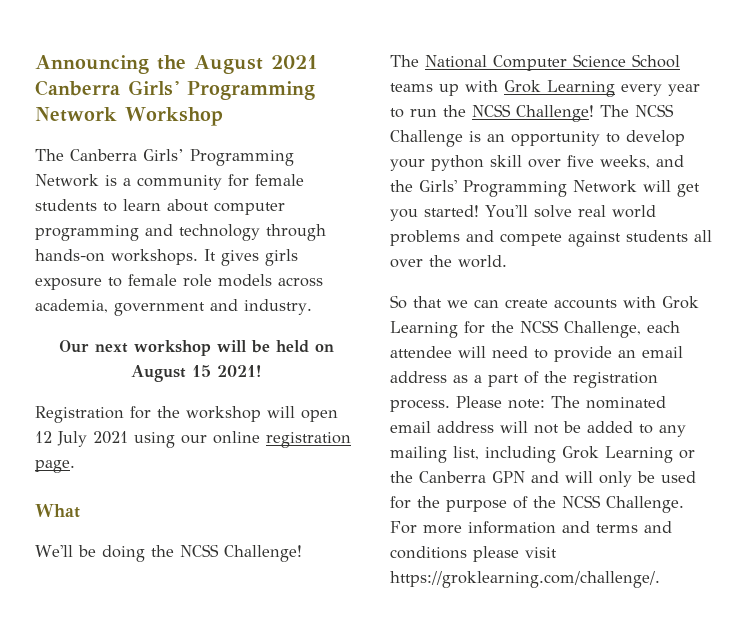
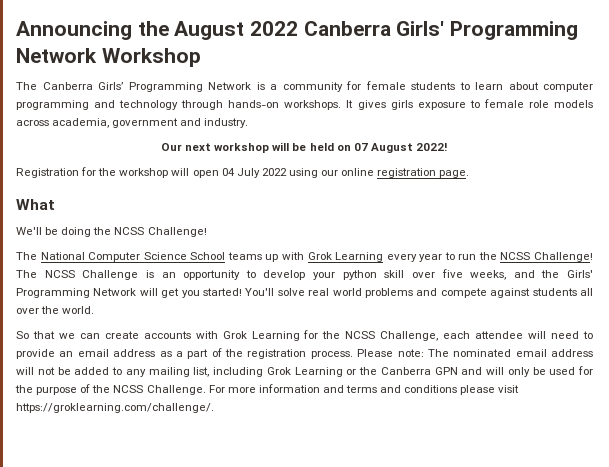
[271,55,318,69] 2021 -> [250,21,299,36] 2022
[131,365,261,382] August 15 2021! -> [353,143,448,153] 07 August 2022!
[35,431,128,447] 12 July 2021 -> [221,168,287,178] 04 July 2022

